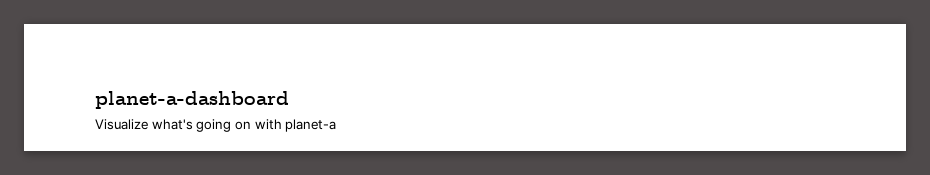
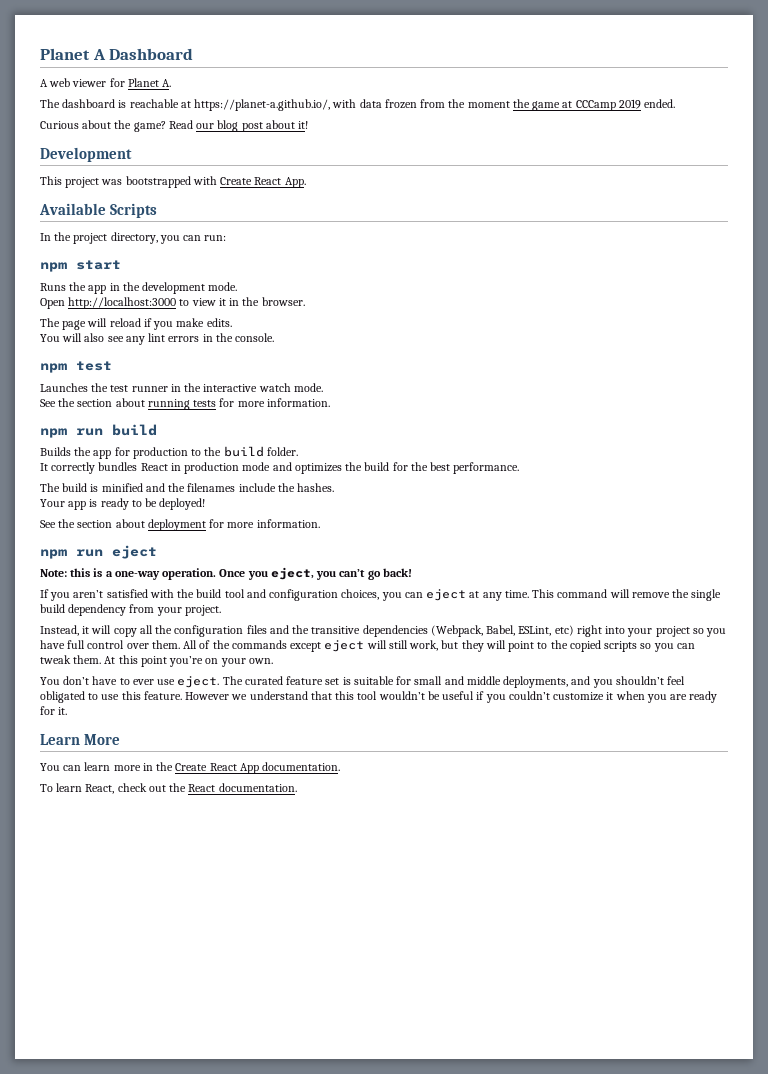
[95,91,289,109] [95,119,337,132] planet-a-dashboard // Visualize what's going on with planet-a -> [40,48,194,60] [40,78,172,87] [40,99,676,111] [40,120,309,132] [40,147,132,162] [40,176,306,188] [39,203,158,218] [40,232,227,244] [40,260,121,272] [40,282,238,294] [40,297,305,309] [40,318,232,330] [40,333,275,345] [40,361,112,373] [40,383,323,392] [40,398,330,410] [40,424,157,438] [40,446,298,459] [40,462,520,474] [40,483,335,492] [40,498,206,510] [40,519,320,531] [40,545,157,559] [40,567,412,580] [40,589,722,601] [40,604,221,616] [40,625,727,637] [40,640,695,652] [40,655,273,667] [40,676,686,688] [40,691,718,703] [40,706,68,715] [40,734,121,745] [40,762,341,774] [40,783,297,794] Planet A Dashboard // A web viewer for Planet A. // The dashboard is reachable at https://planet-a.github.io/, with data frozen from the moment the game at CCCamp 2019 ended. // Curious about the game? Read our blog post about it! // Development // This project was bootstrapped with Create React App. // Available Scripts // In the project directory, you can run: // npm start // Runs the app in the development mode. // Open http://localhost:3000 to view it in the browser. // The page will reload if you make edits. // You will also see any lint errors in the console. // npm test // Launches the test runner in the interactive watch mode. // See the section about running tests for more information. // npm run build // Builds the app for production to the build folder. // It correctly bundles React in production mode and optimizes the build for the best performance. // The build is minified and the filenames include the hashes. // Your app is ready to be deployed! // See the section about deployment for more information. // npm run eject // Note: this is a one-way operation. Once you eject, you can’t go back! // If you aren’t satisfied with the build tool and configuration choices, you can eject at any time. This command will remove the single build dependency from your project. // Instead, it will copy all the configuration files and the transitive dependencies (Webpack, Babel, ESLint, etc) right into your project so you have full control over them. All of the commands except eject will still work, but they will point to the copied scripts so you can tweak them. At this point you’re on your own. // You don’t have to ever use eject. The curated feature set is suitable for small and middle deployments, and you shouldn’t feel obligated to use this feature. However we understand that this tool wouldn’t be useful if you couldn’t customize it when you are ready for it. // Learn More // You can learn more in the Create React App documentation. // To learn React, check out the React documentation.

